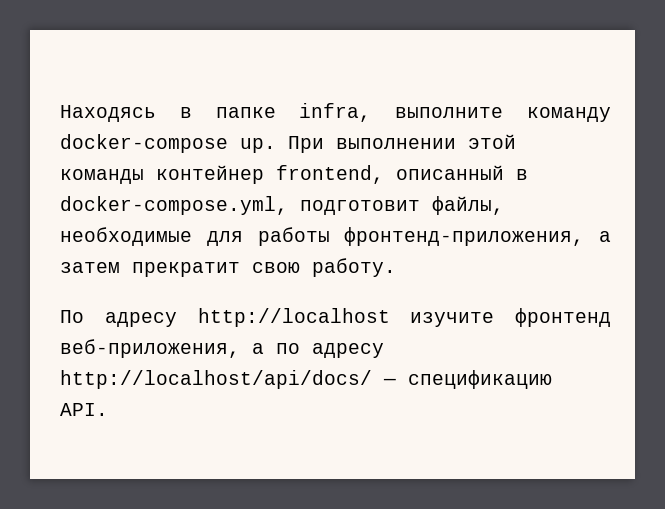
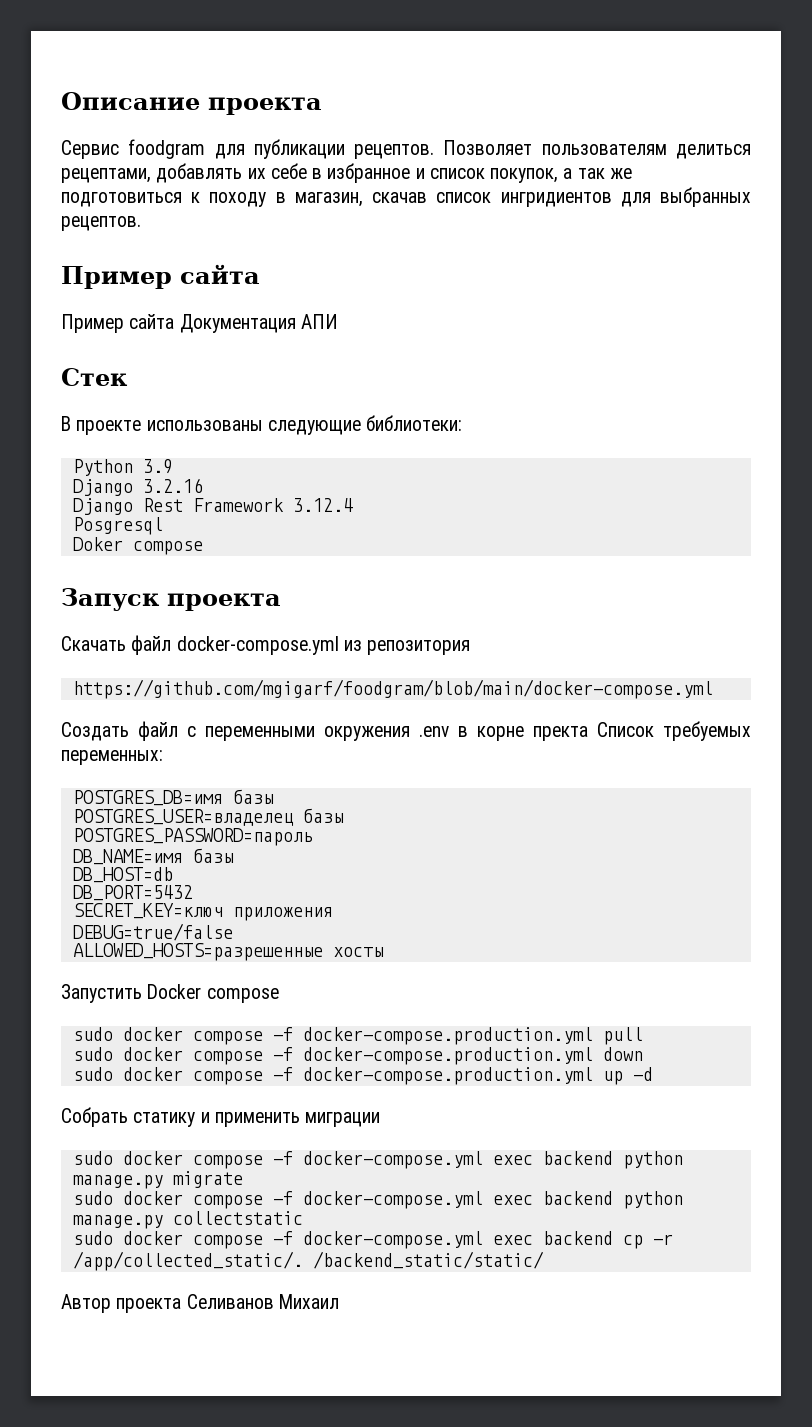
[60,103,611,122] [60,134,516,153] [60,165,528,184] [60,196,504,215] [60,227,611,246] [60,258,396,277] [60,308,611,327] [60,339,384,358] [60,370,552,389] [60,403,108,416] Находясь в папке infra, выполните команду docker-compose up. При выполнении этой команды контейнер frontend, описанный в docker-compose.yml, подготовит файлы, необходимые для работы фронтенд-приложения, а затем прекратит свою работу. // По адресу http://localhost изучите фронтенд веб-приложения, а по адресу http://localhost/api/docs/ — спецификацию API. -> [61,92,322,115] [61,139,751,159] [61,163,632,183] [61,187,751,207] [61,216,141,231] [61,264,260,289] [61,314,338,333] [61,368,128,386] [61,415,463,435] [72,459,173,476] [72,478,203,496] [72,498,353,515] [72,517,163,535] [72,537,203,555] [61,588,281,611] [61,635,471,655] [72,679,713,699] [61,721,751,741] [61,750,163,765] [72,789,274,806] [72,808,344,826] [72,828,313,846] [72,848,234,865] [72,867,173,883] [72,885,193,901] [72,903,333,921] [72,923,233,941] [72,943,384,961] [61,984,279,1003] [72,1027,643,1045] [72,1047,643,1065] [72,1067,653,1085] [61,1107,381,1127] [72,1151,683,1169] [72,1171,243,1189] [72,1191,683,1209] [72,1211,303,1229] [72,1231,673,1249] [72,1251,544,1271] [61,1294,339,1313] Описание проекта // Сервис foodgram для публикации рецептов. Позволяет пользователям делиться рецептами, добавлять их себе в избранное и список покупок, а так же подготовиться к походу в магазин, скачав список ингридиентов для выбранных рецептов. // Пример сайта // Пример сайта Документация АПИ // Стек // В проекте использованы следующие библиотеки: // Python 3.9 // Django 3.2.16 // Django Rest Framework 3.12.4 // Posgresql // Doker compose // Запуск проекта // Скачать файл docker-compose.yml из репозитория // https://github.com/mgigarf/foodgram/blob/main/docker-compose.yml // Создать файл с переменными окружения .env в корне пректа Список требуемых переменных: // POSTGRES_DB=имя базы // POSTGRES_USER=владелец базы // POSTGRES_PASSWORD=пароль // DB_NAME=имя базы // DB_HOST=db // DB_PORT=5432 // SECRET_KEY=ключ приложения // DEBUG=true/false // ALLOWED_HOSTS=разрешенные хосты // Запустить Docker compose // sudo docker compose -f docker-compose.production.yml pull // sudo docker compose -f docker-compose.production.yml down // sudo docker compose -f docker-compose.production.yml up -d // Собрать статику и применить миграции // sudo docker compose -f docker-compose.yml exec backend python manage.py migrate // sudo docker compose -f docker-compose.yml exec backend python manage.py collectstatic // sudo docker compose -f docker-compose.yml exec backend cp -r /app/collected_static/. /backend_static/static/ // Автор проекта Селиванов Михаил

